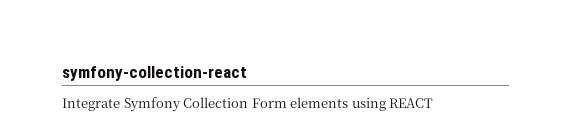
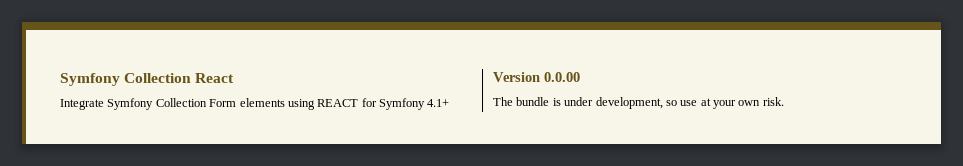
[62,66,247,81] symfony-collection-react -> [60,73,235,86] Symfony Collection React
(434, 103) none -> [361,98,450,110] [493,72,580,82] [493,97,784,109] for Symfony 4.1+ // Version 0.0.00 // The bundle is under development, so use at your own risk.

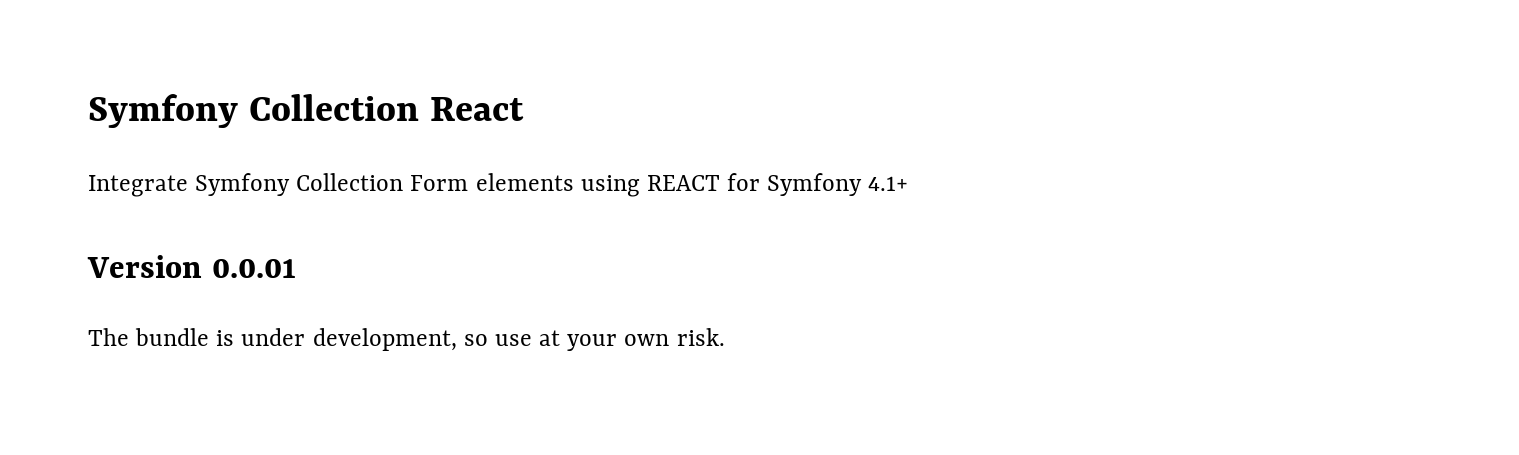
[544,72,580,82] 0.0.00 -> [211,259,296,278] 0.0.01

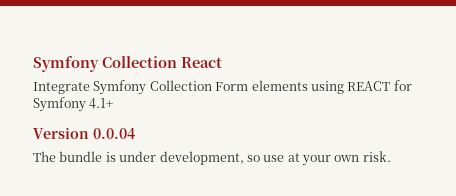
[211,259,296,278] 0.0.01 -> [93,128,135,139] 0.0.04

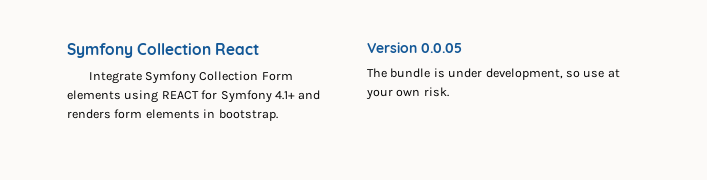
(114, 103) none -> [298,90,321,100] [67,109,278,121] and renders form elements in bootstrap.
[93,128,135,139] 0.0.04 -> [421,43,462,53] 0.0.05

